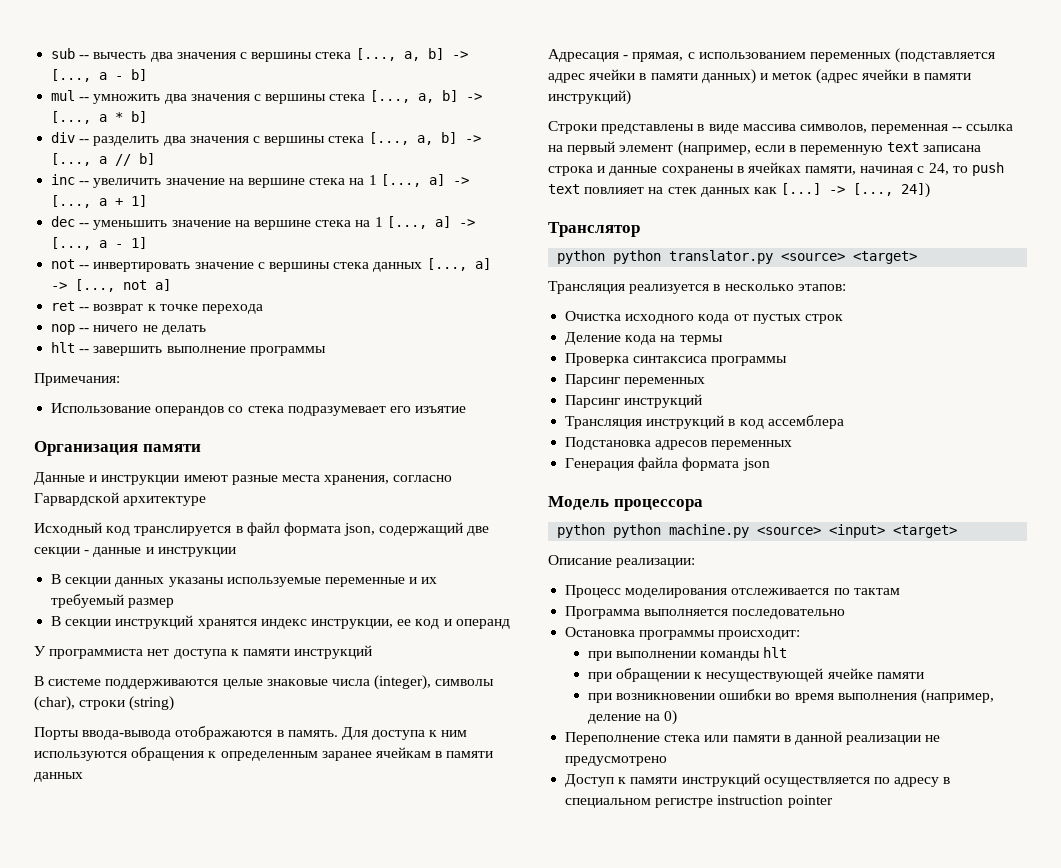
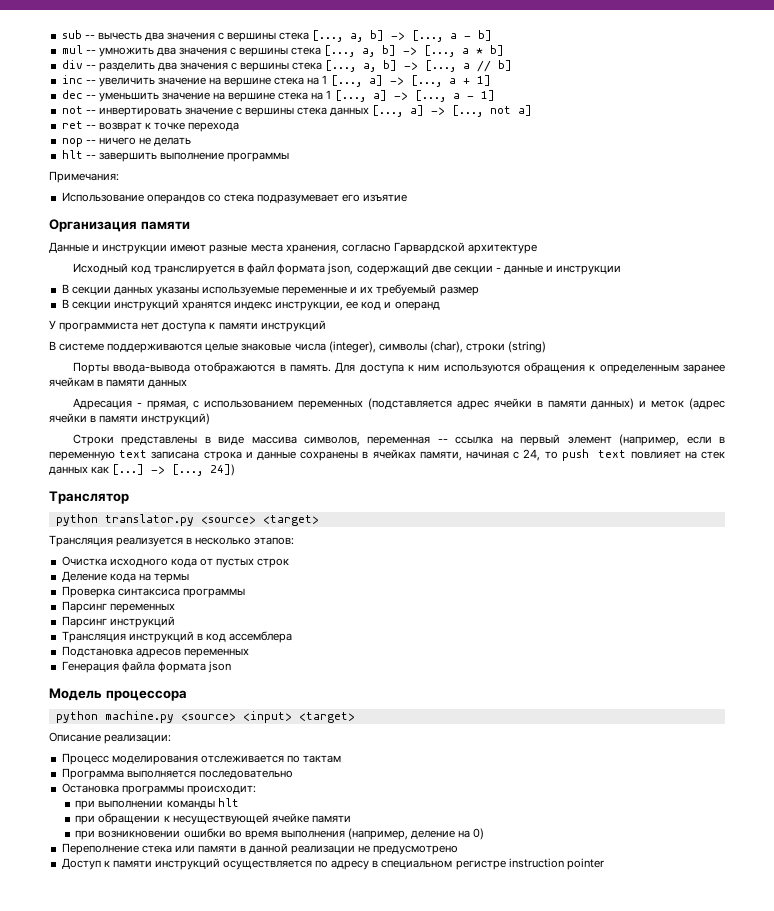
[613,250,662,264] python -> (98, 520) none
[613,524,662,538] python -> (98, 717) none

